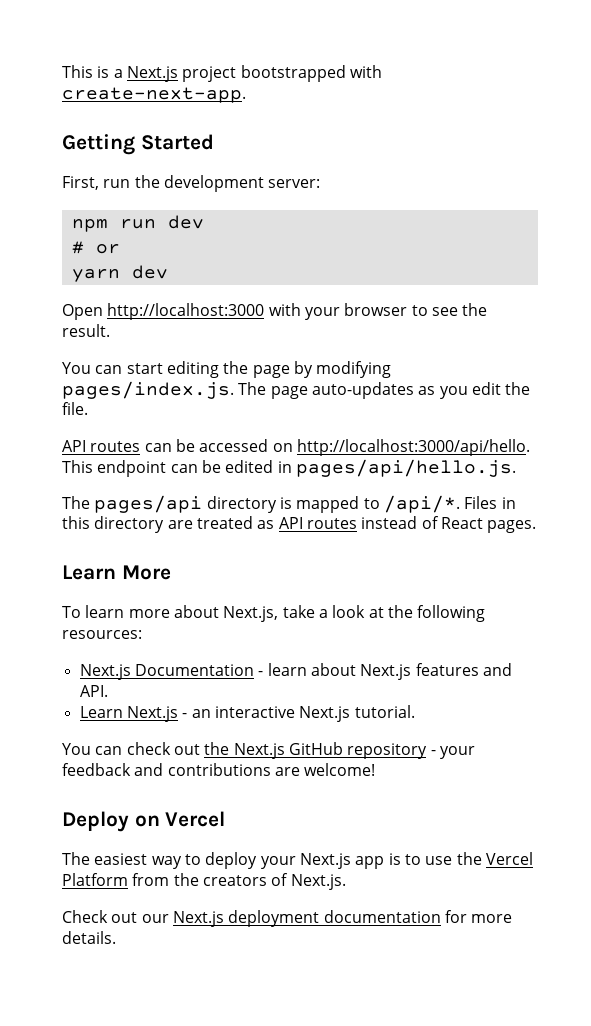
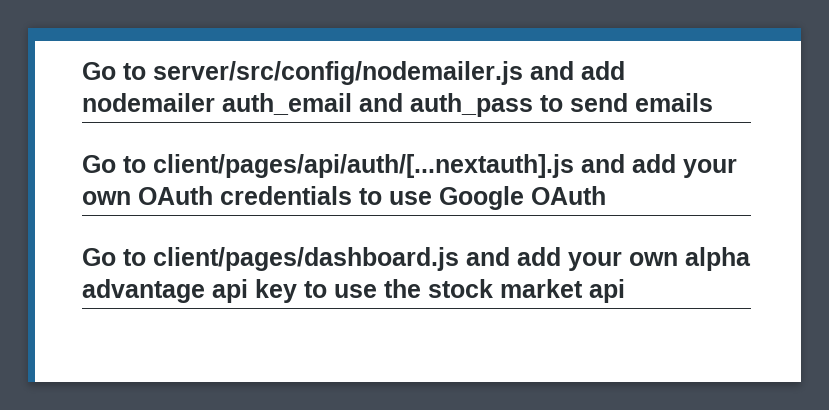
[62,65,382,82] [62,87,246,103] [62,134,214,155] [62,175,321,192] [71,215,204,232] [71,241,120,254] [71,265,168,282] [62,303,488,320] [62,324,110,337] [62,361,392,378] [62,381,531,399] [62,402,88,415] [62,439,530,456] [62,459,516,477] [62,495,516,513] [62,516,537,533] [62,565,171,580] [62,605,486,622] [62,630,142,639] [79,663,512,680] [79,685,108,697] [79,705,415,722] [62,742,475,759] [62,763,376,776] [62,811,226,832] [62,852,533,869] [62,873,346,890] [62,910,513,927] [62,931,116,944] This is a Next.js project bootstrapped with create-next-app. // Getting Started // First, run the development server: // npm run dev // # or // yarn dev // Open http://localhost:3000 with your browser to see the result. // You can start editing the page by modifying pages/index.js. The page auto-updates as you edit the file. // API routes can be accessed on http://localhost:3000/api/hello. This endpoint can be edited in pages/api/hello.js. // The pages/api directory is mapped to /api/*. Files in this directory are treated as API routes instead of React pages. // Learn More // To learn more about Next.js, take a look at the following resources: // Next.js Documentation - learn about Next.js features and API. // Learn Next.js - an interactive Next.js tutorial. // You can check out the Next.js GitHub repository - your feedback and contributions are welcome! // Deploy on Vercel // The easiest way to deploy your Next.js app is to use the Vercel Platform from the creators of Next.js. // Check out our Next.js deployment documentation for more details. -> [82,61,625,85] [82,93,713,117] [82,154,737,178] [82,186,606,210] [82,247,751,271] [82,279,625,303] Go to server/src/config/nodemailer.js and add nodemailer auth_email and auth_pass to send emails // Go to client/pages/api/auth/[...nextauth].js and add your own OAuth credentials to use Google OAuth // Go to client/pages/dashboard.js and add your own alpha advantage api key to use the stock market api

